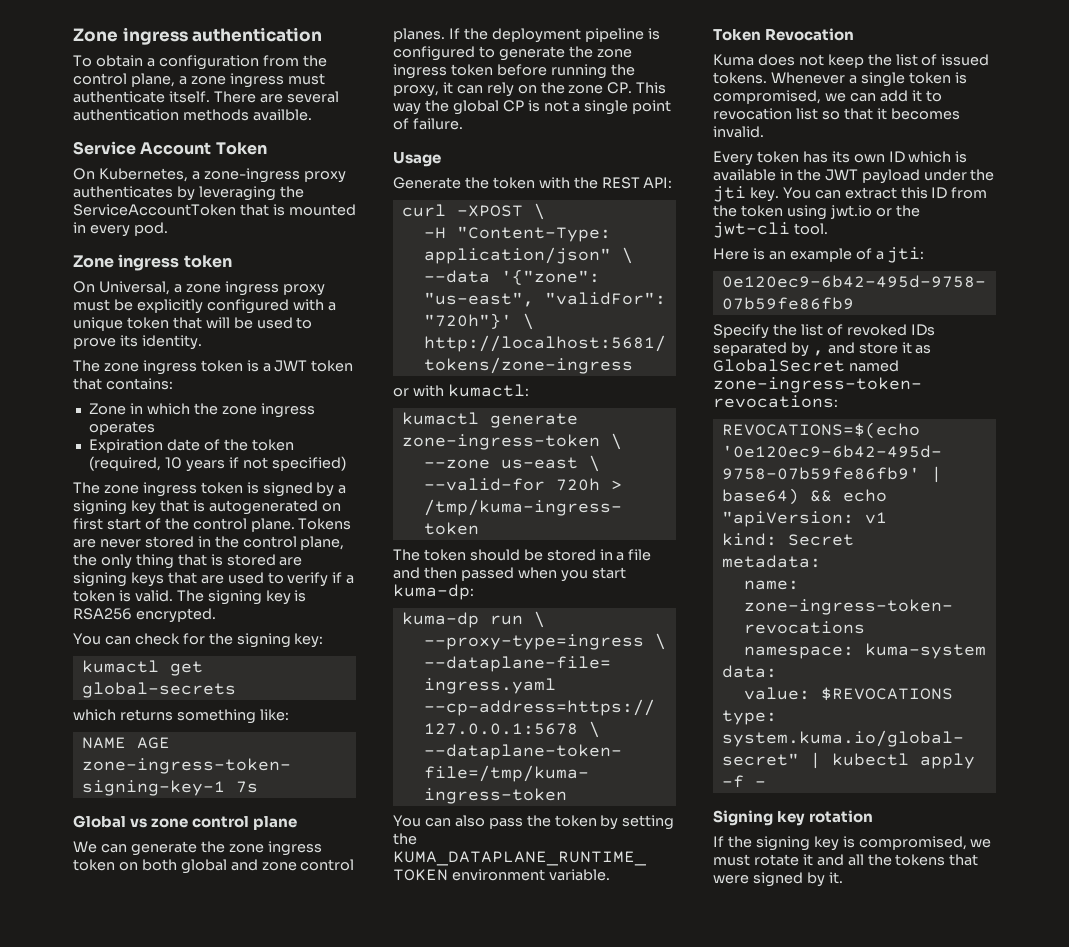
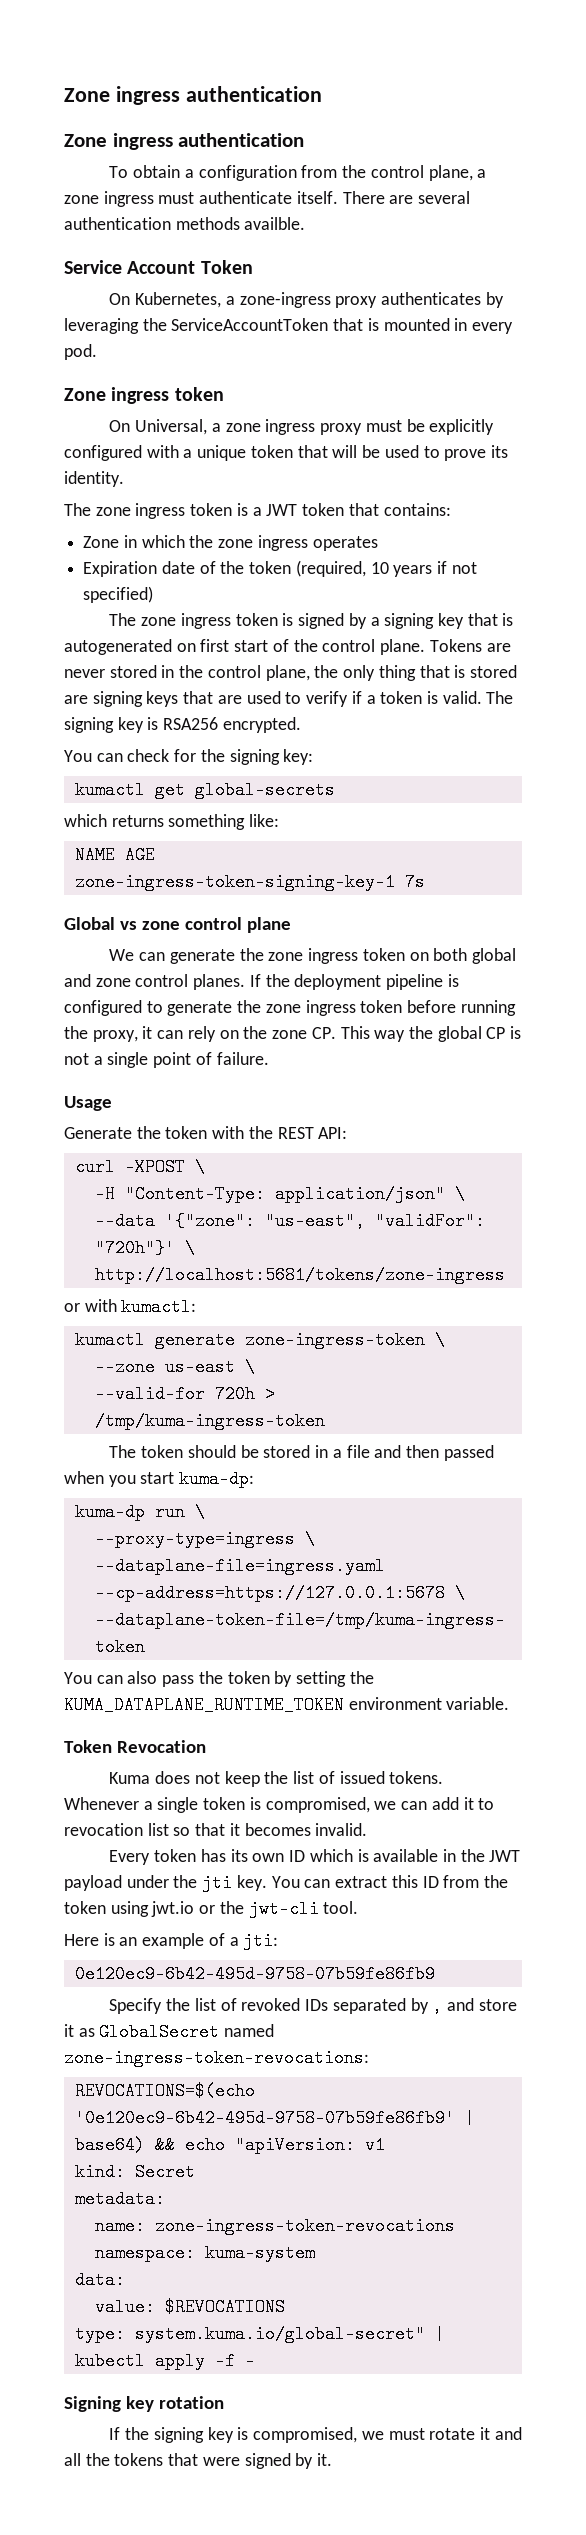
[73,27,323,45] Zone ingress authentication -> [64,86,322,105] [64,133,305,150] Zone ingress authentication // Zone ingress authentication

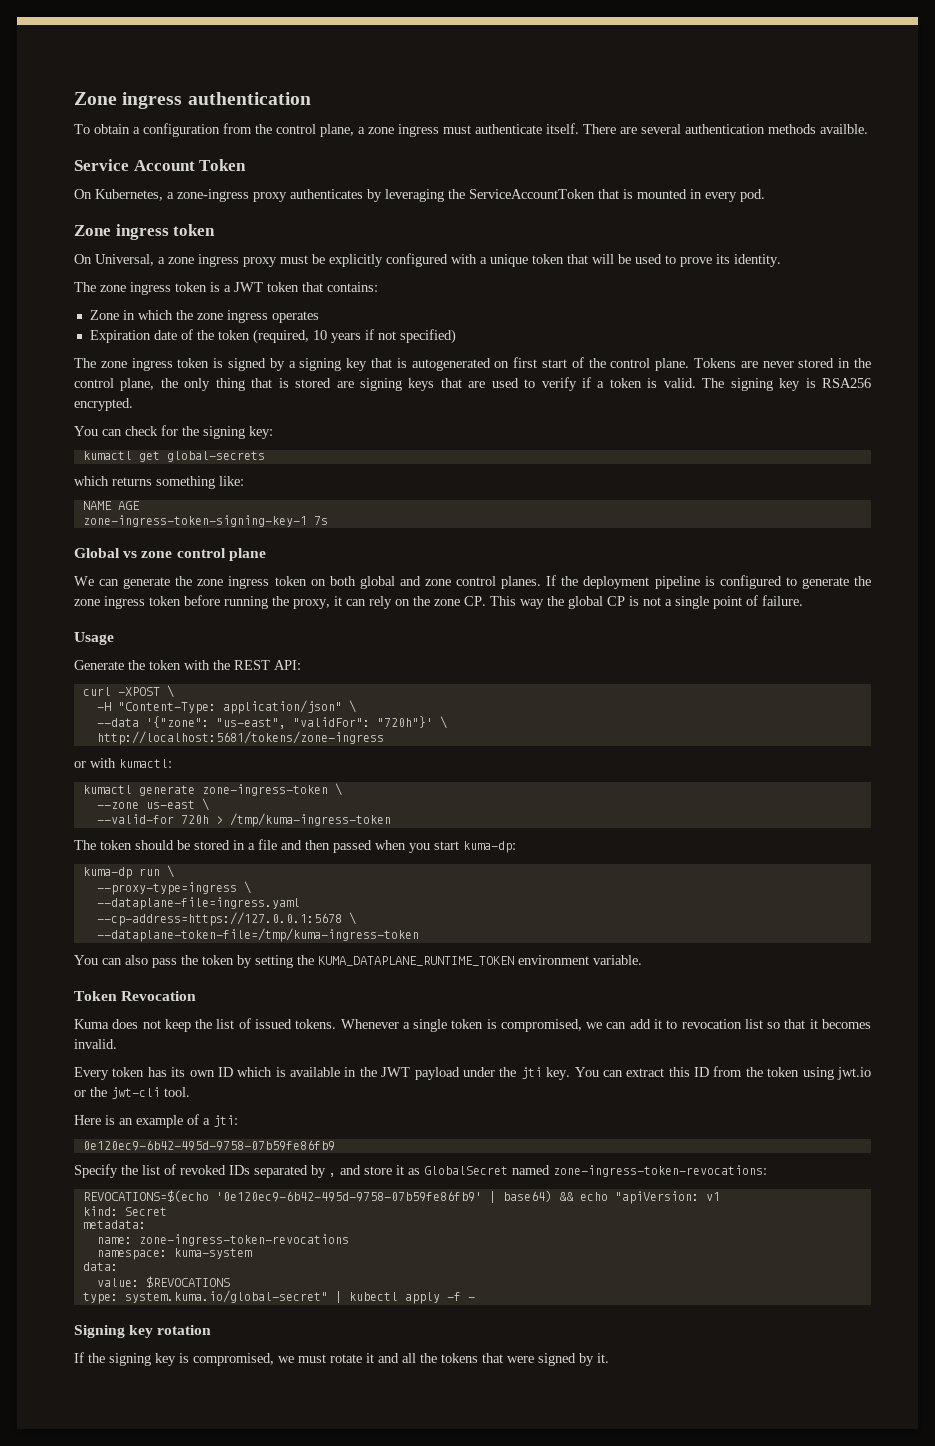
[64,86,322,105] [64,133,305,150] Zone ingress authentication // Zone ingress authentication -> [74,92,311,109] Zone ingress authentication

